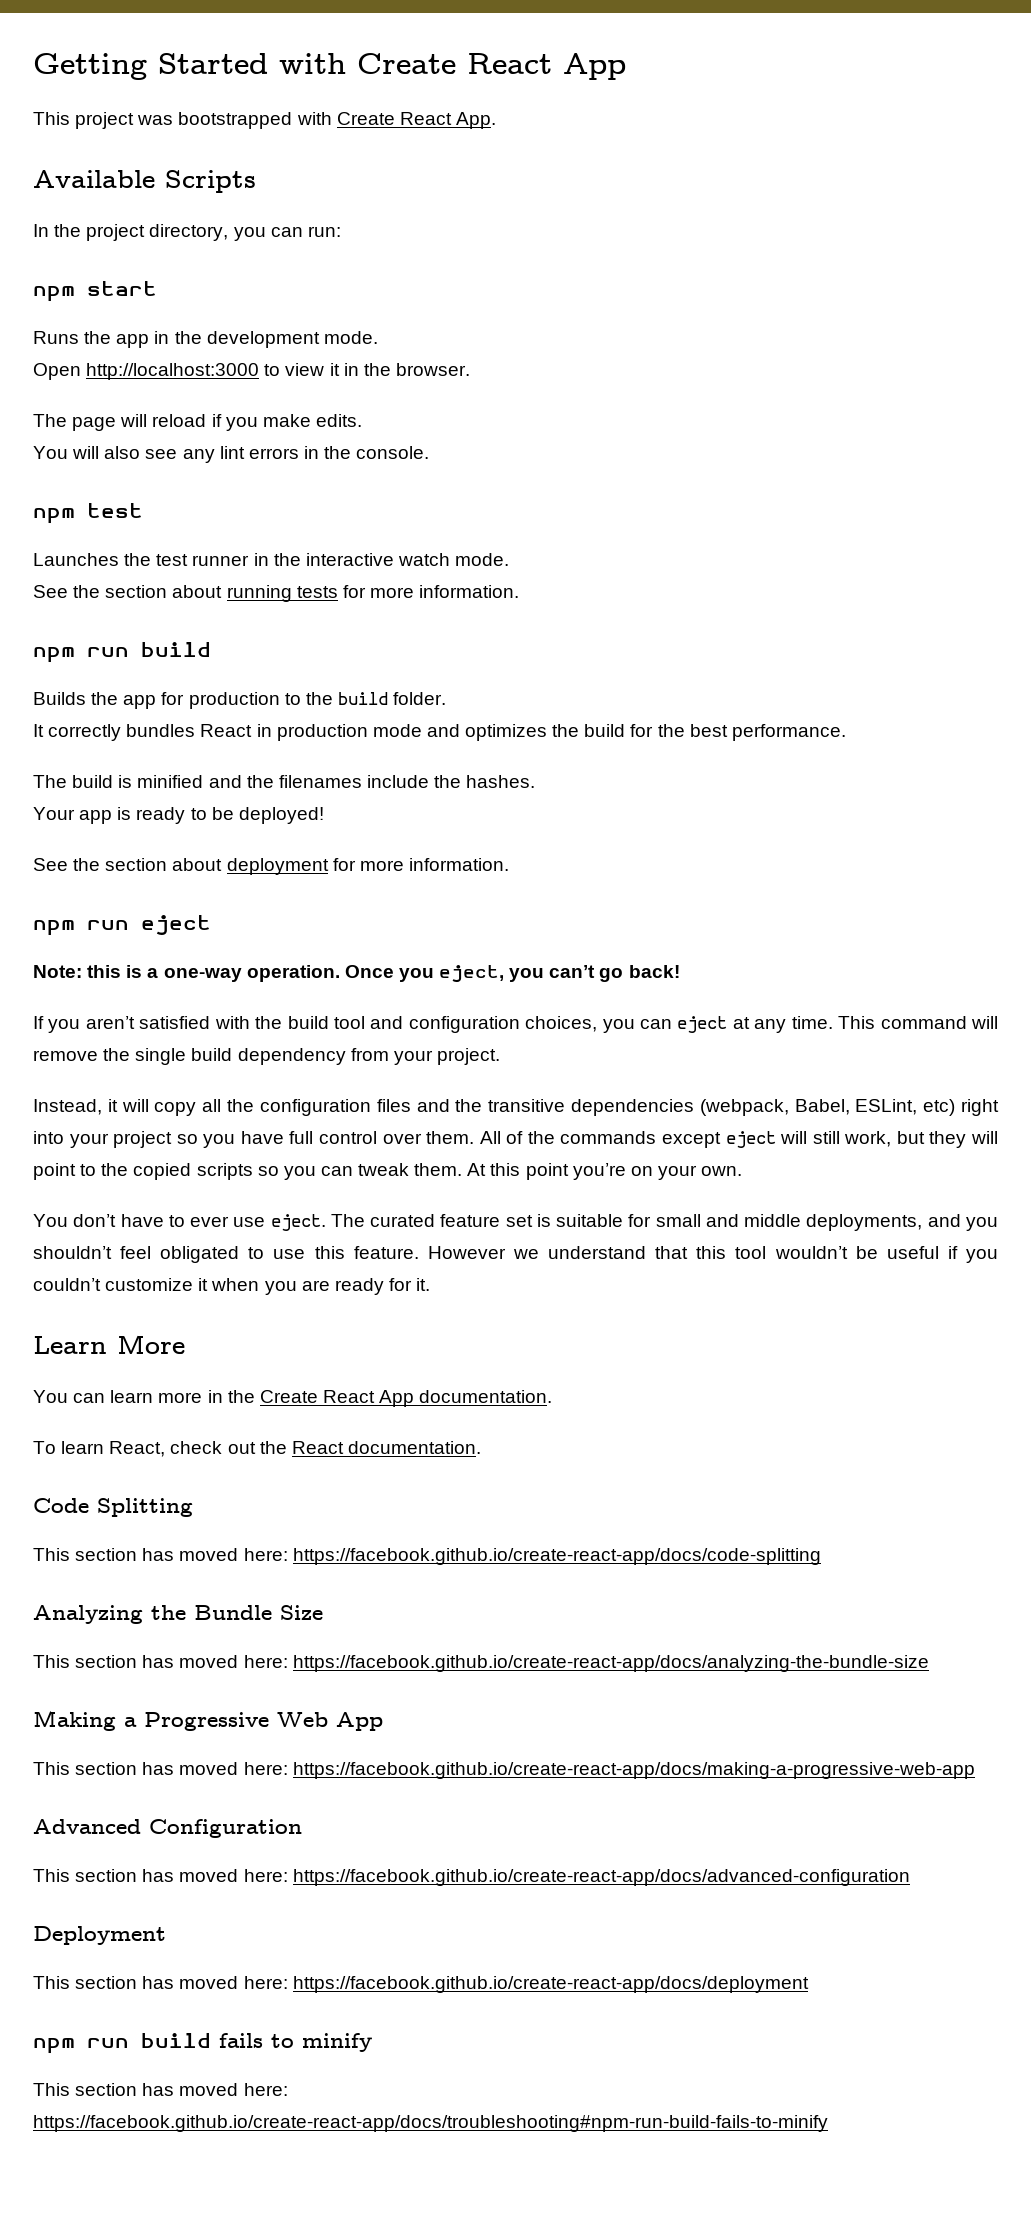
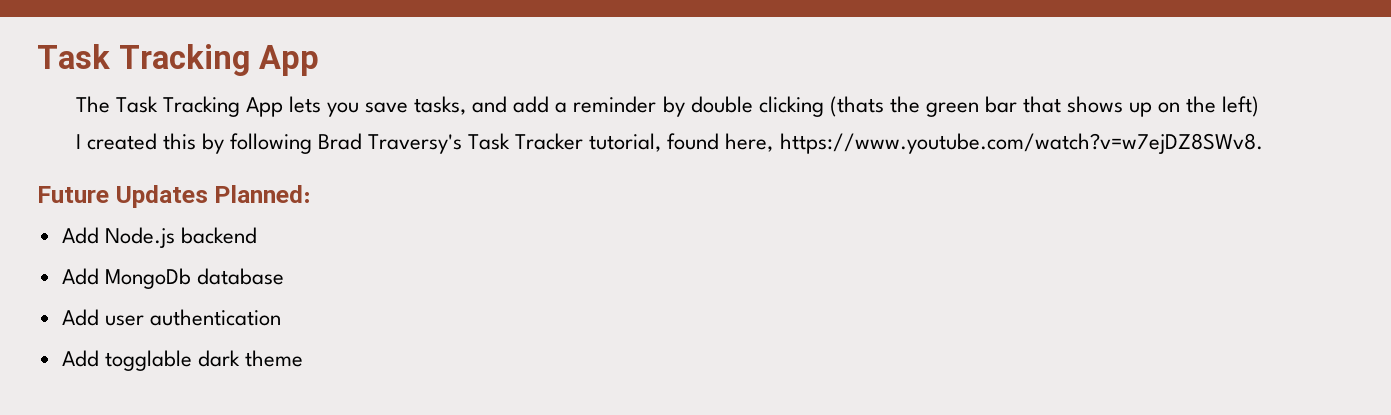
[33,53,626,80] [33,112,496,129] [33,170,256,193] [33,224,341,241] [33,281,157,302] [33,331,378,348] [33,363,470,380] [33,414,362,431] [33,446,430,463] [33,503,143,524] [33,553,510,566] [33,585,520,602] [33,642,211,663] [33,692,447,709] [33,724,846,741] [33,775,536,788] [33,807,324,824] [33,858,509,875] [33,915,211,936] [33,965,680,983] [33,1016,999,1033] [33,1048,500,1065] [33,1099,999,1116] [33,1131,998,1148] [33,1163,743,1180] [33,1214,999,1231] [33,1246,999,1263] [33,1278,431,1295] [33,1335,185,1354] [33,1390,553,1407] [33,1441,481,1457] [33,1498,193,1517] [33,1548,821,1565] [33,1605,323,1624] [33,1655,929,1672] [33,1710,383,1731] [33,1762,975,1779] [33,1819,302,1838] [33,1869,910,1886] [33,1926,166,1945] [33,1976,809,1993] [33,2033,372,2054] [33,2083,288,2096] [33,2115,828,2132] Getting Started with Create React App // This project was bootstrapped with Create React App. // Available Scripts // In the project directory, you can run: // npm start // Runs the app in the development mode. // Open http://localhost:3000 to view it in the browser. // The page will reload if you make edits. // You will also see any lint errors in the console. // npm test // Launches the test runner in the interactive watch mode. // See the section about running tests for more information. // npm run build // Builds the app for production to the build folder. // It correctly bundles React in production mode and optimizes the build for the best performance. // The build is minified and the filenames include the hashes. // Your app is ready to be deployed! // See the section about deployment for more information. // npm run eject // Note: this is a one-way operation. Once you eject, you can’t go back! // If you aren’t satisfied with the build tool and configuration choices, you can eject at any time. This command will remove the single build dependency from your project. // Instead, it will copy all the configuration files and the transitive dependencies (webpack, Babel, ESLint, etc) right into your project so you have full control over them. All of the commands except eject will still work, but they will point to the copied scripts so you can tweak them. At this point you’re on your own. // You don’t have to ever use eject. The curated feature set is suitable for small and middle deployments, and you shouldn’t feel obligated to use this feature. However we understand that this tool wouldn’t be useful if you couldn’t customize it when you are ready for it. // Learn More // You can learn more in the Create React App documentation. // To learn React, check out the React documentation. // Code Splitting // This section has moved here: https://facebook.github.io/create-react-app/docs/code-splitting // Analyzing the Bundle Size // This section has moved here: https://facebook.github.io/create-react-app/docs/analyzing-the-bundle-size // Making a Progressive Web App // This section has moved here: https://facebook.github.io/create-react-app/docs/making-a-progressive-web-app // Advanced Configuration // This section has moved here: https://facebook.github.io/create-react-app/docs/advanced-configuration // Deployment // This section has moved here: https://facebook.github.io/create-react-app/docs/deployment // npm run build fails to minify // This section has moved here: https://facebook.github.io/create-react-app/docs/troubleshooting#npm-run-build-fails-to-minify -> [37,44,319,76] [75,96,1260,117] [75,133,1263,154] [37,185,312,208] [61,227,257,248] [61,268,284,289] [61,309,281,326] [61,350,303,371] Task Tracking App // The Task Tracking App lets you save tasks, and add a reminder by double clicking (thats the green bar that shows up on the left) // I created this by following Brad Traversy's Task Tracker tutorial, found here, https://www.youtube.com/watch?v=w7ejDZ8SWv8. // Future Updates Planned: // Add Node.js backend // Add MongoDb database // Add user authentication // Add togglable dark theme

